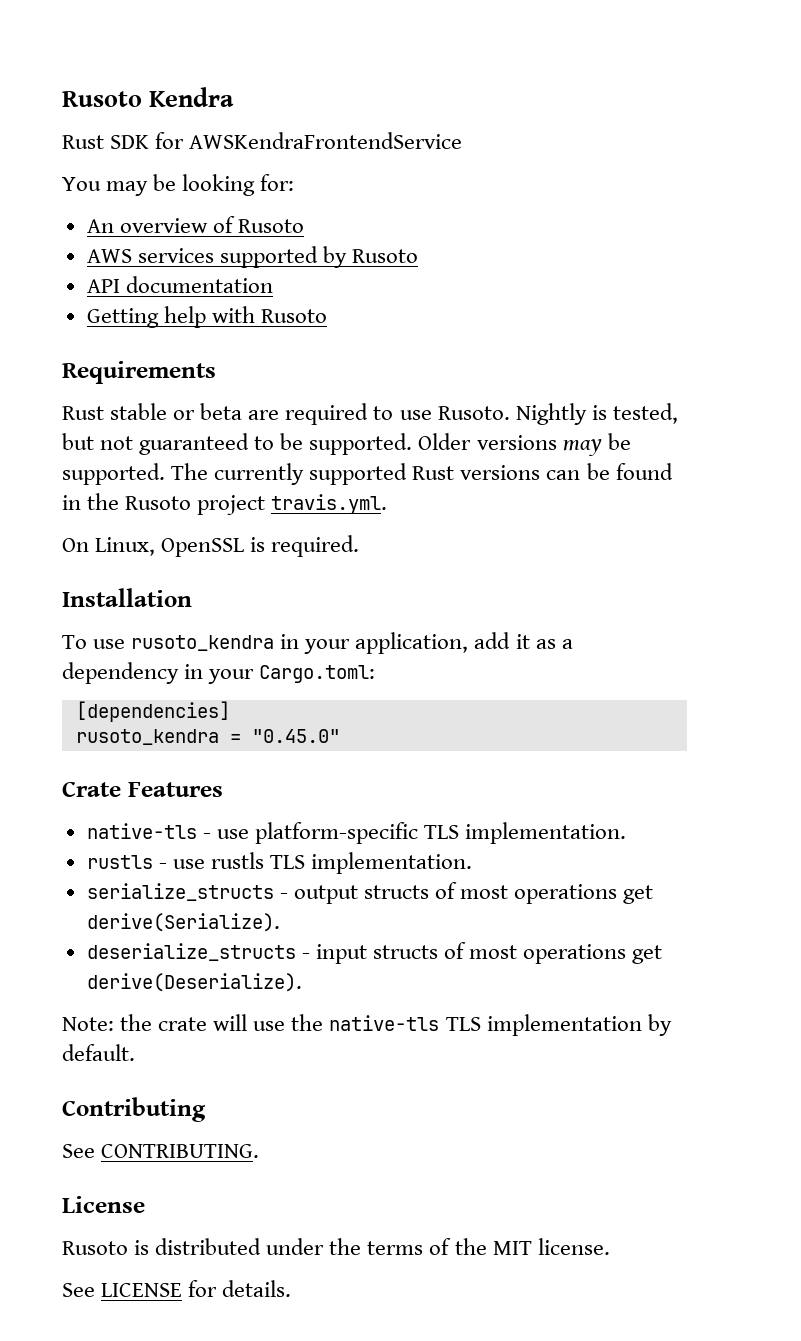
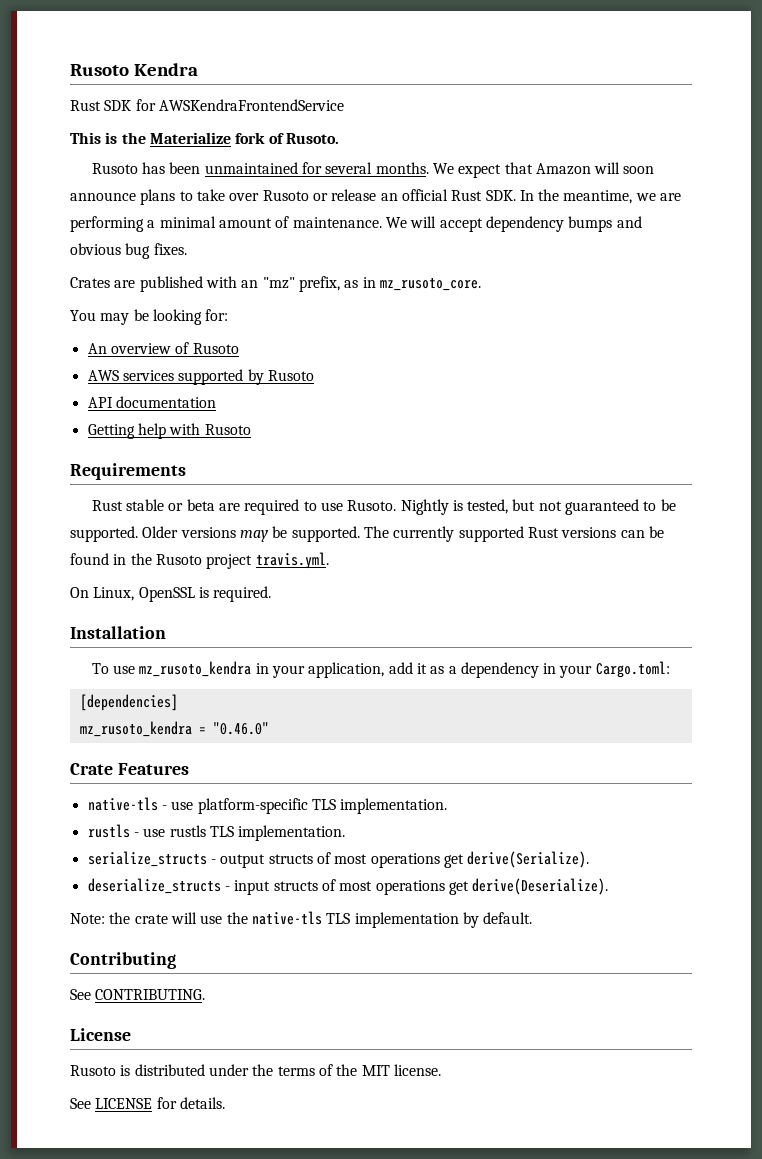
(463, 140) none -> [70,132,339,144] [91,162,655,178] [70,189,682,205] [70,216,642,232] [70,243,187,259] [70,276,481,292] // This is the Materialize fork of Rusoto. // Rusoto has been unmaintained for several months. We expect that Amazon will soon announce plans to take over Rusoto or release an official Rust SDK. In the meantime, we are performing a minimal amount of maintenance. We will accept dependency bumps and obvious bug fixes. // Crates are published with an "mz" prefix, as in mz_rusoto_core.
[131,635,275,651] rusoto_kendra -> [139,661,252,677] mz_rusoto_kendra
[75,729,340,745] rusoto_kendra = "0.45.0" -> [79,721,269,737] mz_rusoto_kendra = "0.46.0"

